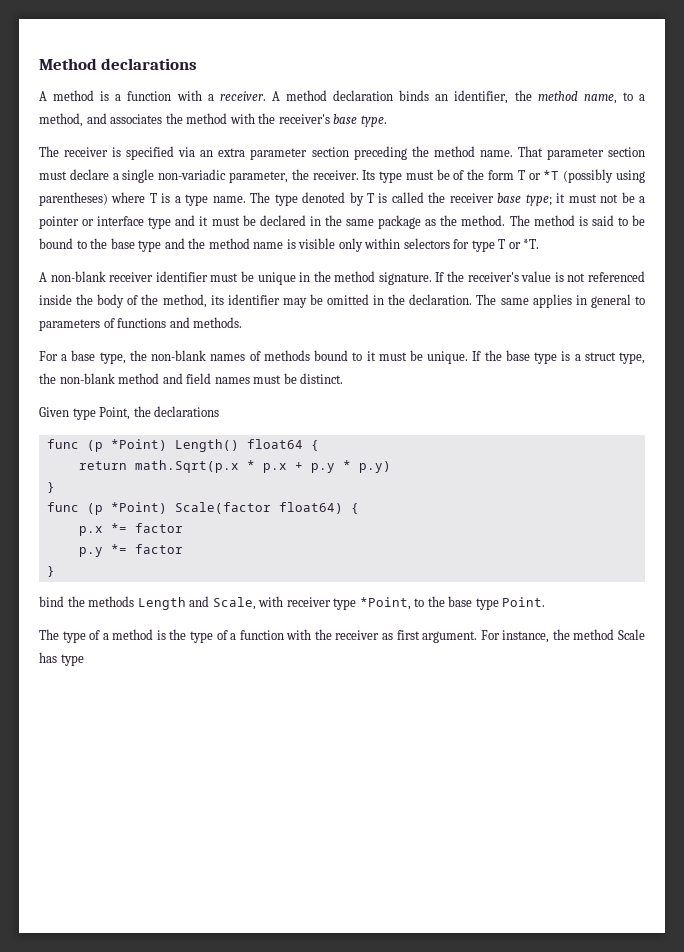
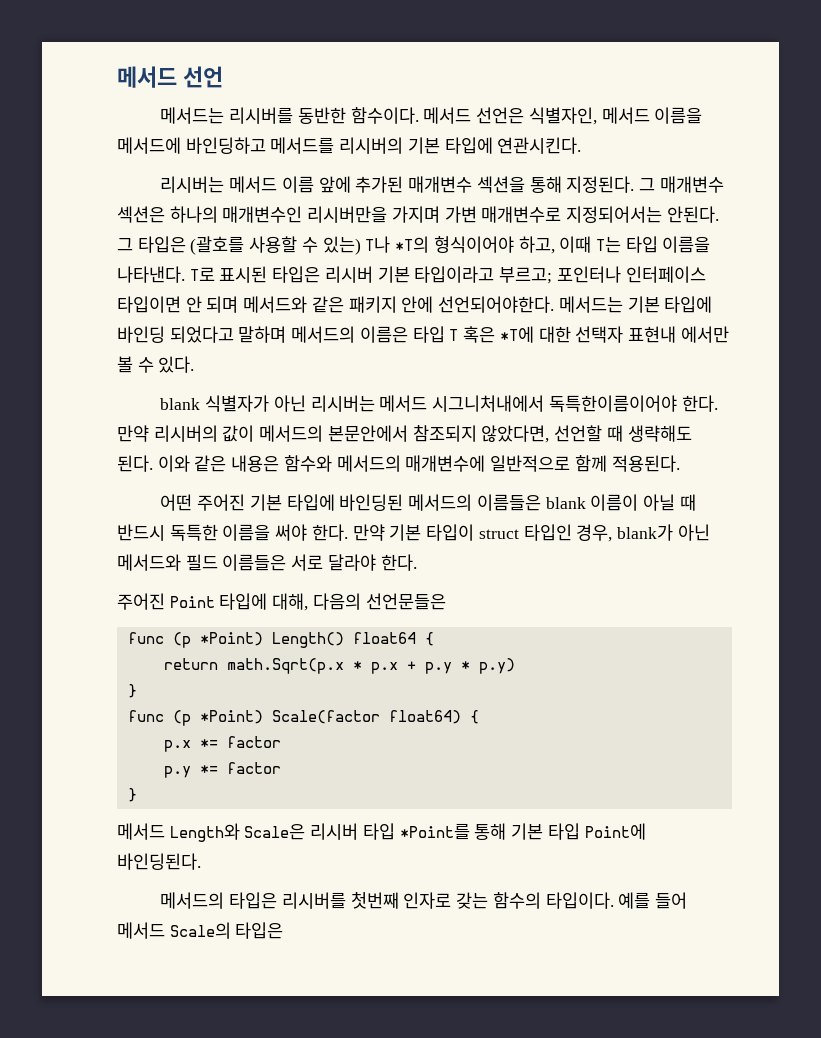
[39,58,198,70] [39,90,645,104] [39,113,387,127] [39,146,645,160] [39,169,645,183] [39,192,645,206] [39,215,645,229] [39,238,540,252] [39,271,645,285] [39,294,645,308] [39,317,243,331] [39,350,646,364] [39,373,344,384] [39,406,220,420] Method declarations // A method is a function with a receiver. A method declaration binds an identifier, the method name, to a method, and associates the method with the receiver's base type. // The receiver is specified via an extra parameter section preceding the method name. That parameter section must declare a single non-variadic parameter, the receiver. Its type must be of the form T or *T (possibly using parentheses) where T is a type name. The type denoted by T is called the receiver base type; it must not be a pointer or interface type and it must be declared in the same package as the method. The method is said to be bound to the base type and the method name is visible only within selectors for type T or *T. // A non-blank receiver identifier must be unique in the method signature. If the receiver's value is not referenced inside the body of the method, its identifier may be omitted in the declaration. The same applies in general to parameters of functions and methods. // For a base type, the non-blank names of methods bound to it must be unique. If the base type is a struct type, the non-blank method and field names must be distinct. // Given type Point, the declarations -> [117,66,223,88] [160,107,703,125] [117,137,582,154] [160,176,724,193] [117,206,719,223] [117,236,711,255] [117,266,706,284] [117,296,713,313] [117,326,729,343] [117,356,195,373] [160,395,718,412] [117,425,692,443] [117,455,680,472] [160,494,696,511] [117,524,710,542] [117,554,417,571] [117,593,446,611] 메서드 선언 // 메서드는 리시버를 동반한 함수이다. 메서드 선언은 식별자인, 메서드 이름을 메서드에 바인딩하고 메서드를 리시버의 기본 타입에 연관시킨다. // 리시버는 메서드 이름 앞에 추가된 매개변수 섹션을 통해 지정된다. 그 매개변수 섹션은 하나의 매개변수인 리시버만을 가지며 가변 매개변수로 지정되어서는 안된다. 그 타입은 (괄호를 사용할 수 있는) T나 *T의 형식이어야 하고, 이때 T는 타입 이름을 나타낸다. T로 표시된 타입은 리시버 기본 타입이라고 부르고; 포인터나 인터페이스 타입이면 안 되며 메서드와 같은 패키지 안에 선언되어야한다. 메서드는 기본 타입에 바인딩 되었다고 말하며 메서드의 이름은 타입 T 혹은 *T에 대한 선택자 표현내 에서만 볼 수 있다. // blank 식별자가 아닌 리시버는 메서드 시그니처내에서 독특한이름이어야 한다. 만약 리시버의 값이 메서드의 본문안에서 참조되지 않았다면, 선언할 때 생략해도 된다. 이와 같은 내용은 함수와 메서드의 매개변수에 일반적으로 함께 적용된다. // 어떤 주어진 기본 타입에 바인딩된 메서드의 이름들은 blank 이름이 아닐 때 반드시 독특한 이름을 써야 한다. 만약 기본 타입이 struct 타입인 경우, blank가 아닌 메서드와 필드 이름들은 서로 달라야 한다. // 주어진 Point 타입에 대해, 다음의 선언문들은
[39,596,546,610] [39,629,645,643] [39,652,84,666] bind the methods Length and Scale, with receiver type *Point, to the base type Point. // The type of a method is the type of a function with the receiver as first argument. For instance, the method Scale has type -> [117,823,646,842] [117,853,201,870] [160,892,687,909] [117,922,284,939] 메서드 Length와 Scale은 리시버 타입 *Point를 통해 기본 타입 Point에 바인딩된다. // 메서드의 타입은 리시버를 첫번째 인자로 갖는 함수의 타입이다. 예를 들어 메서드 Scale의 타입은

